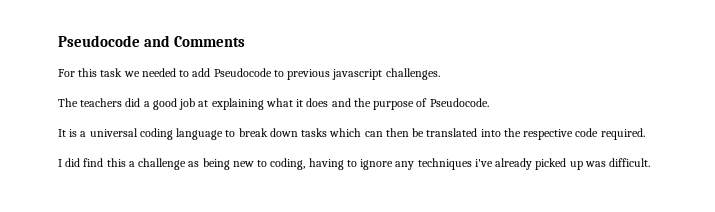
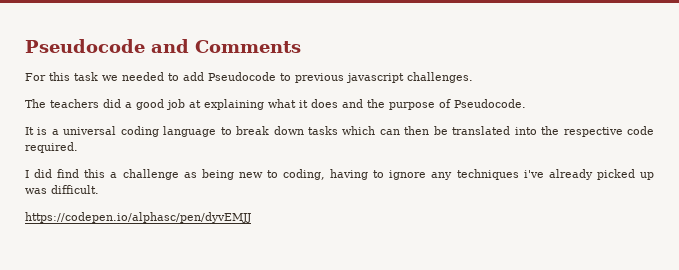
(651, 162) none -> [25,212,251,223] // https://codepen.io/alphasc/pen/dyvEMJJ

